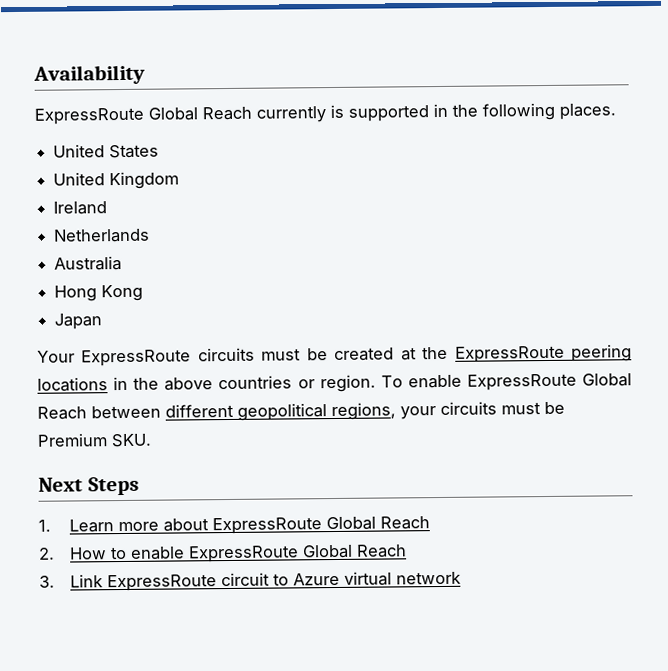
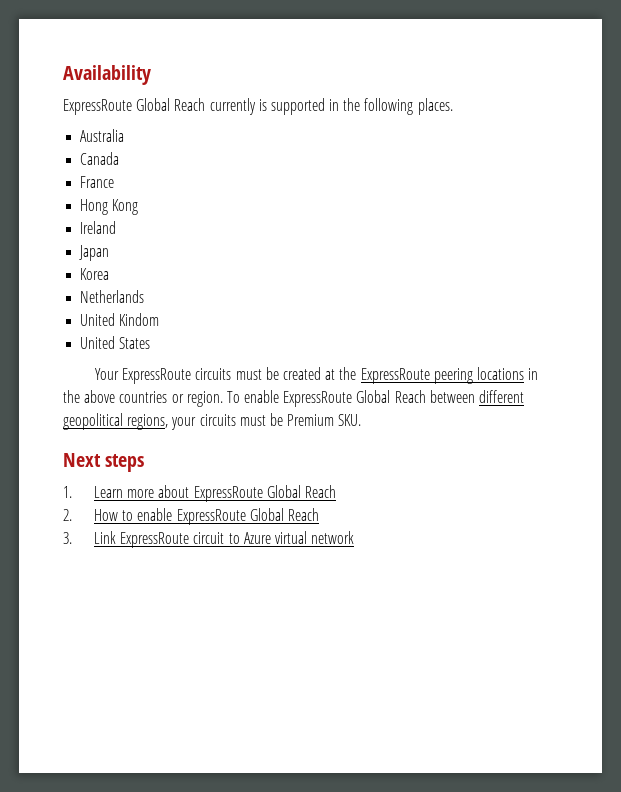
[53,144,160,159] [53,171,180,190] [53,201,108,215] [53,228,151,243] [54,255,123,271] United States // United Kingdom // Ireland // Netherlands // Australia -> [80,129,125,142] [80,152,120,165] [80,176,115,188] Australia // Canada // France
(144, 293) none -> [80,221,117,234] // Ireland
(103, 321) none -> [80,268,110,280] [80,290,145,303] [80,313,160,326] [80,336,151,349] // Korea // Netherlands // United Kindom // United States
[87,476,139,496] Steps -> [105,454,145,472] steps

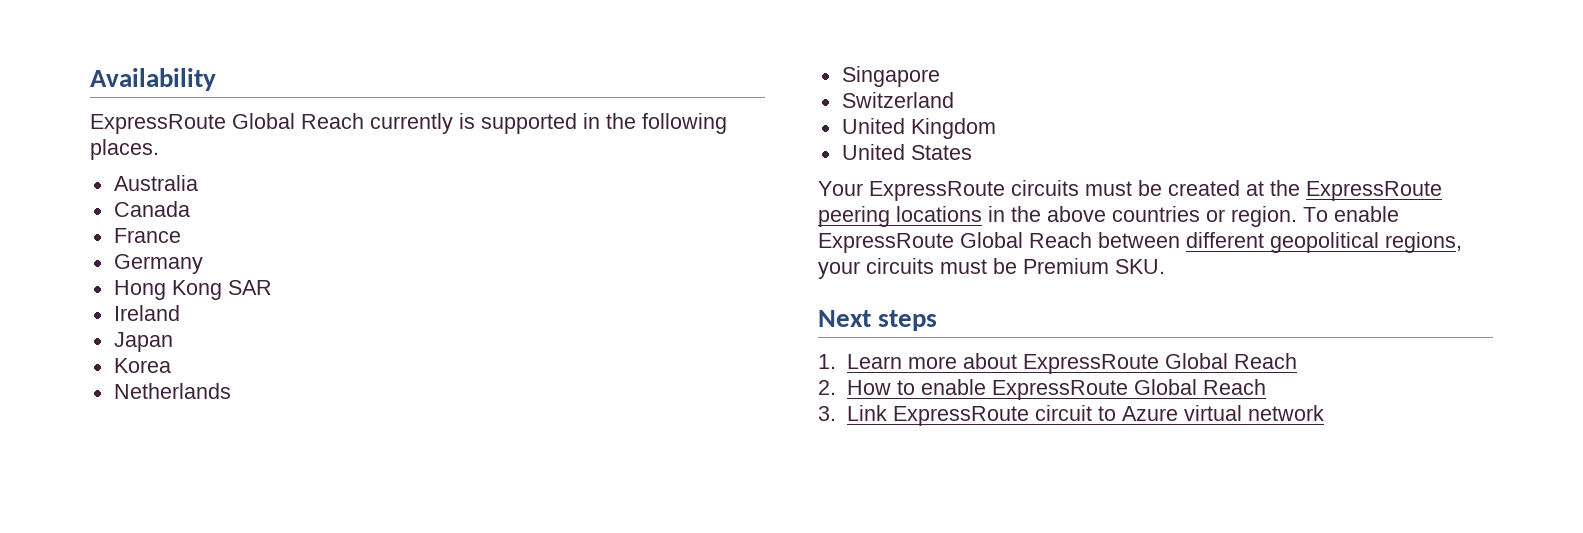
(115, 182) none -> [113,254,203,274] // Germany
(139, 207) none -> [227,280,272,295] SAR
[80,313,160,326] // United Kindom -> [841,66,940,87] [841,92,954,108] [841,118,996,139] // Singapore // Switzerland // United Kingdom

